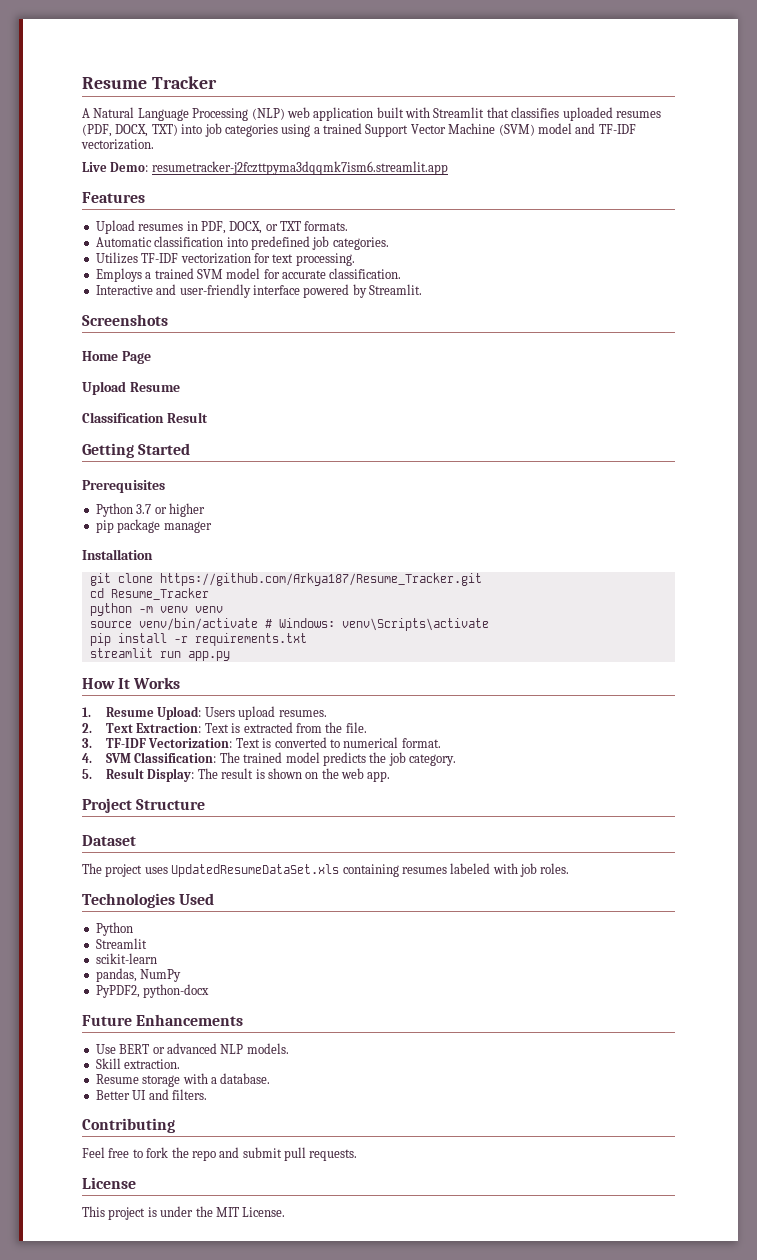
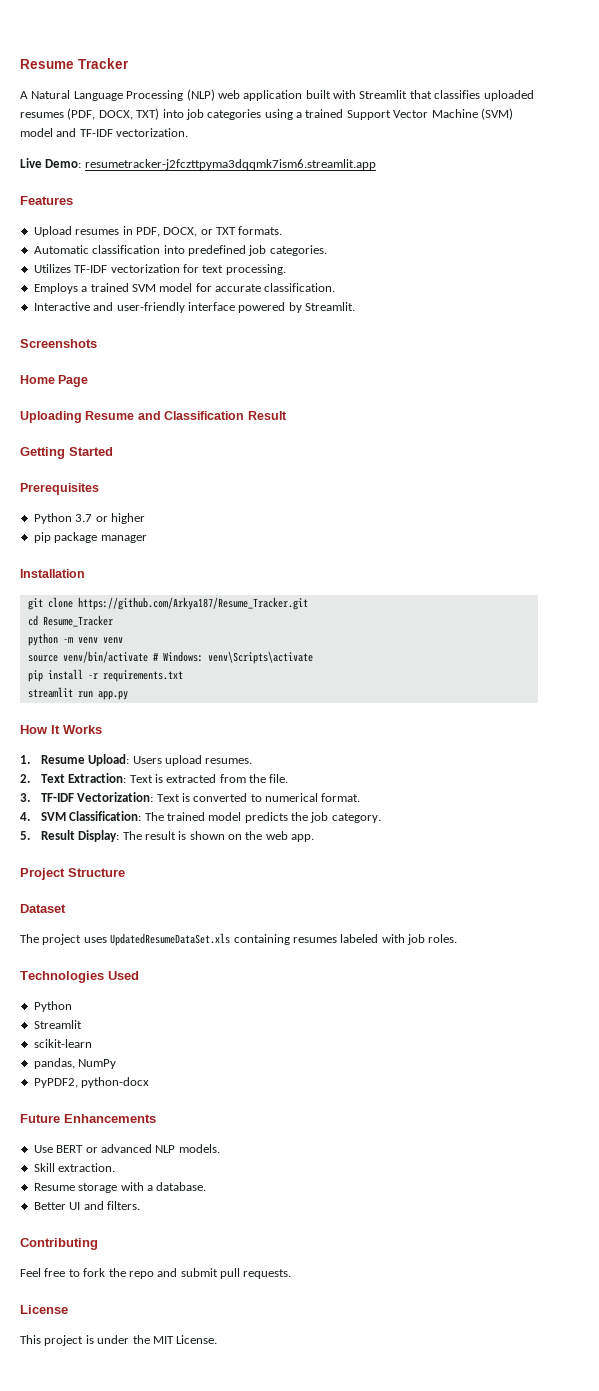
[82,381,180,395] Upload Resume // -> [20,411,161,423] Uploading Resume and

